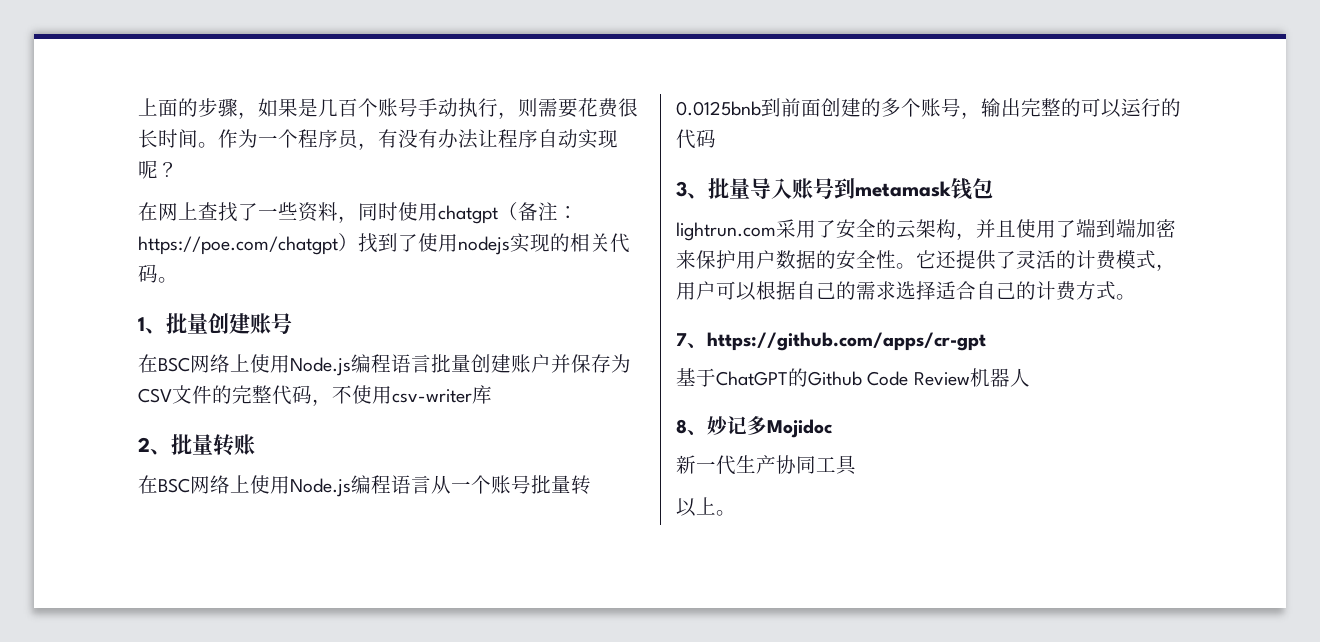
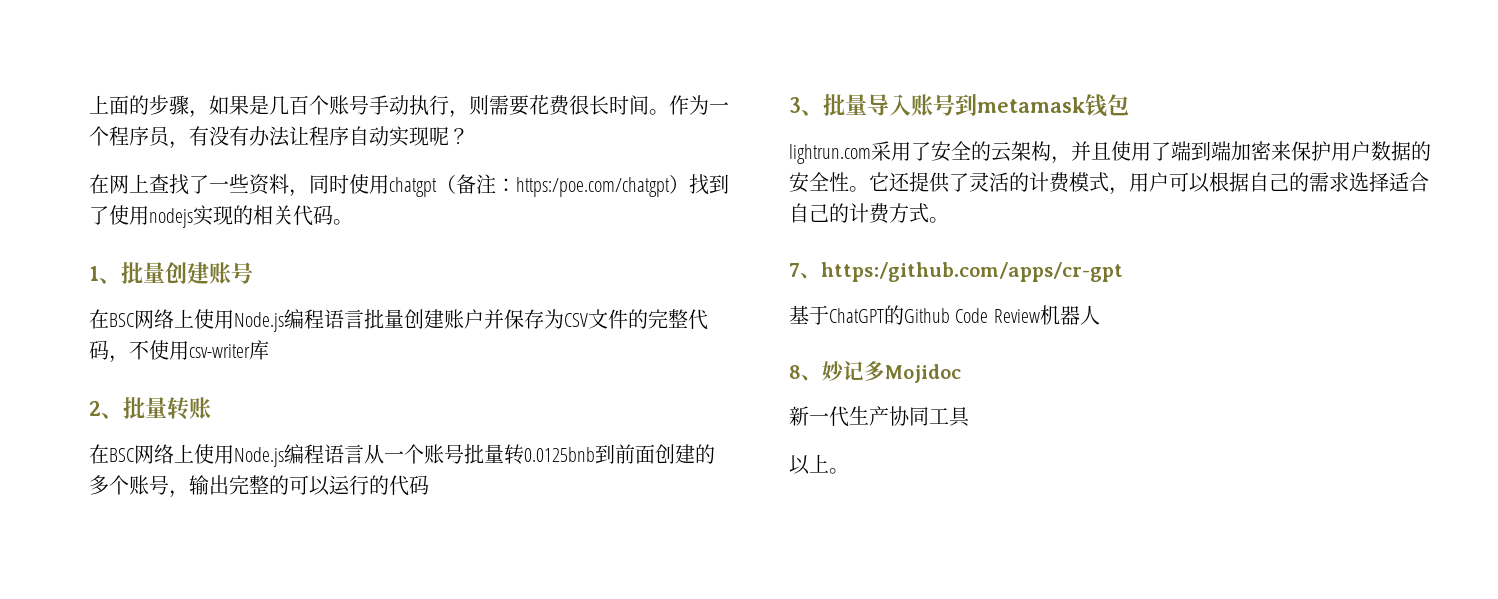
[138,236,338,255] https://poe.com/chatgpt -> [516,177,670,197] https:/poe.com/chatgpt
[707,332,986,351] https://github.com/apps/cr-gpt -> [821,262,1123,282] https:/github.com/apps/cr-gpt

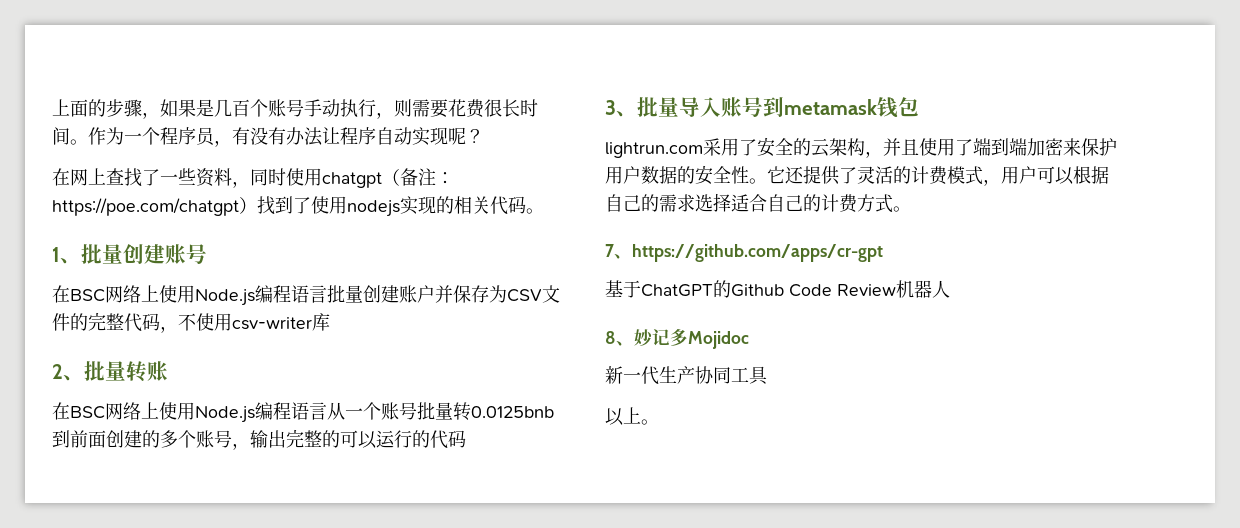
[516,177,670,197] https:/poe.com/chatgpt -> [52,198,239,216] https://poe.com/chatgpt
[821,262,1123,282] https:/github.com/apps/cr-gpt -> [632,244,883,262] https://github.com/apps/cr-gpt

